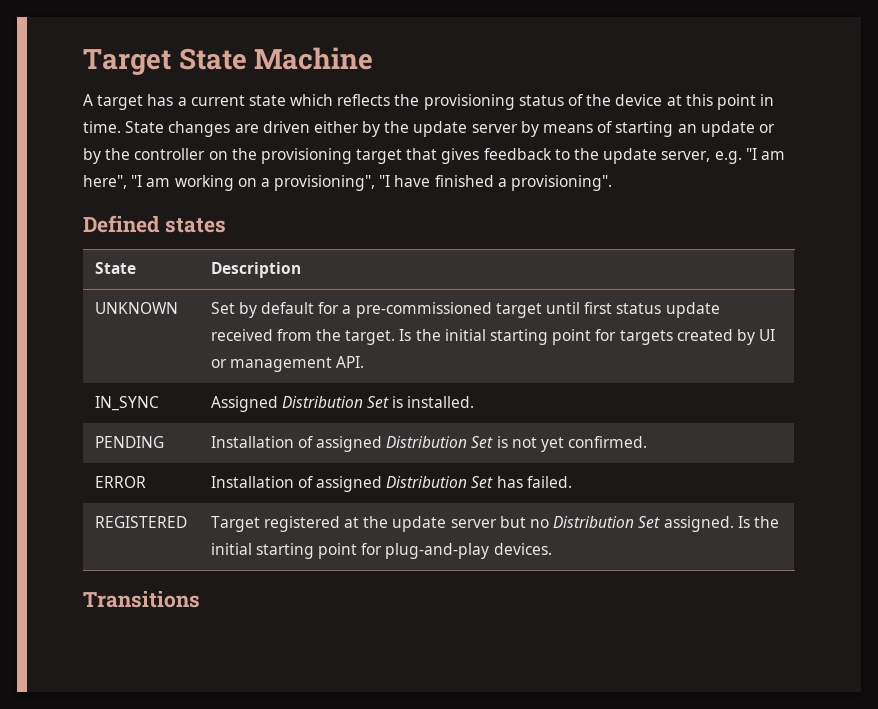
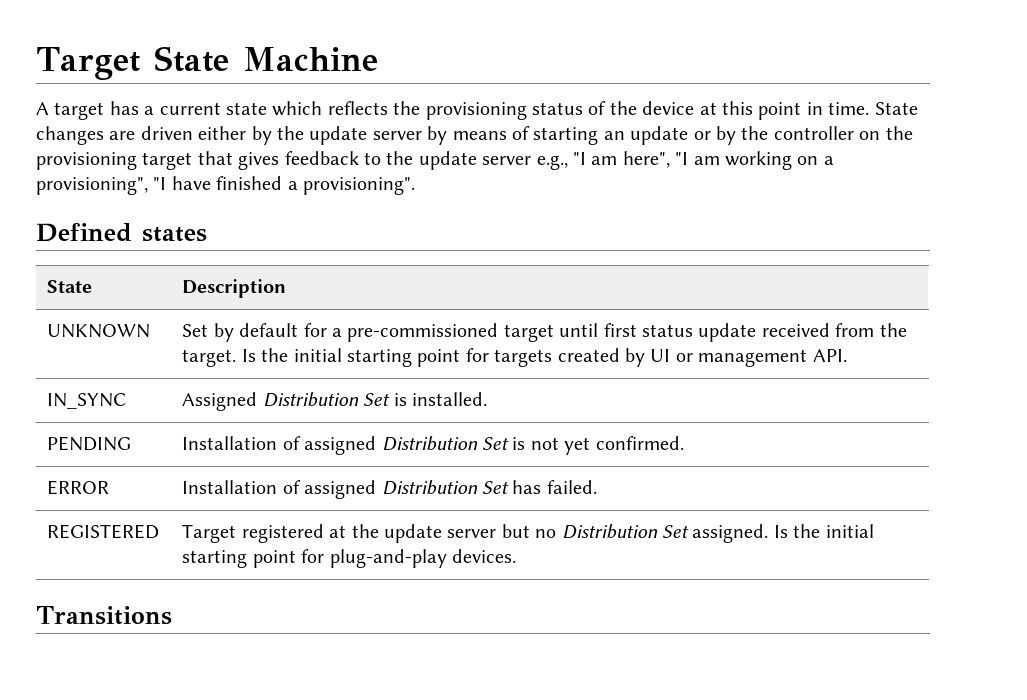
[661,151,742,164] server, e.g. -> [482,155,568,170] server e.g.,

